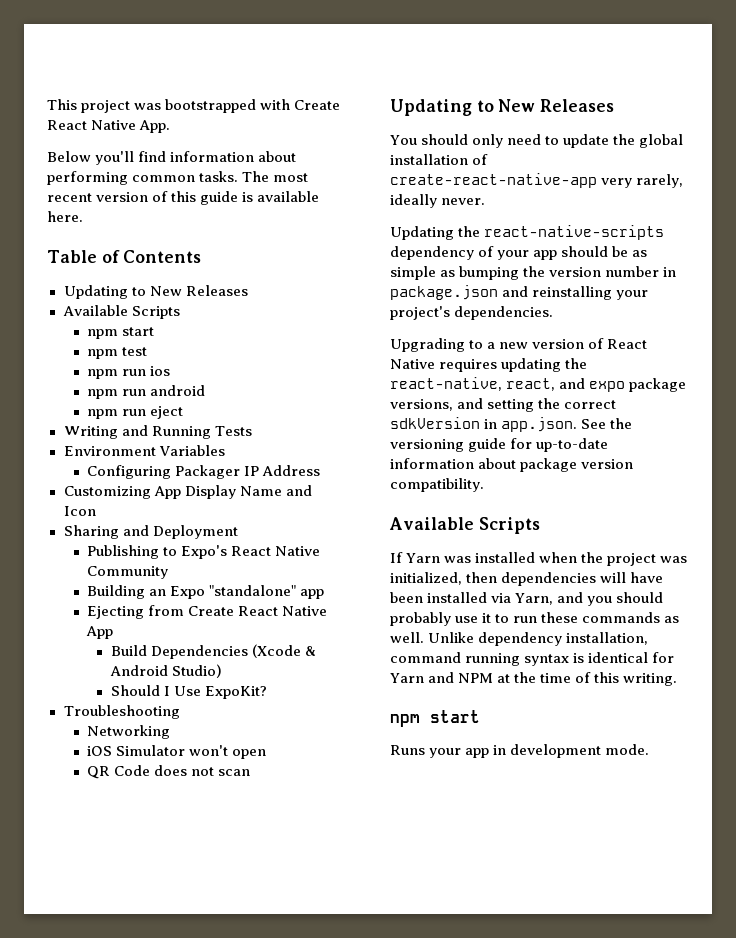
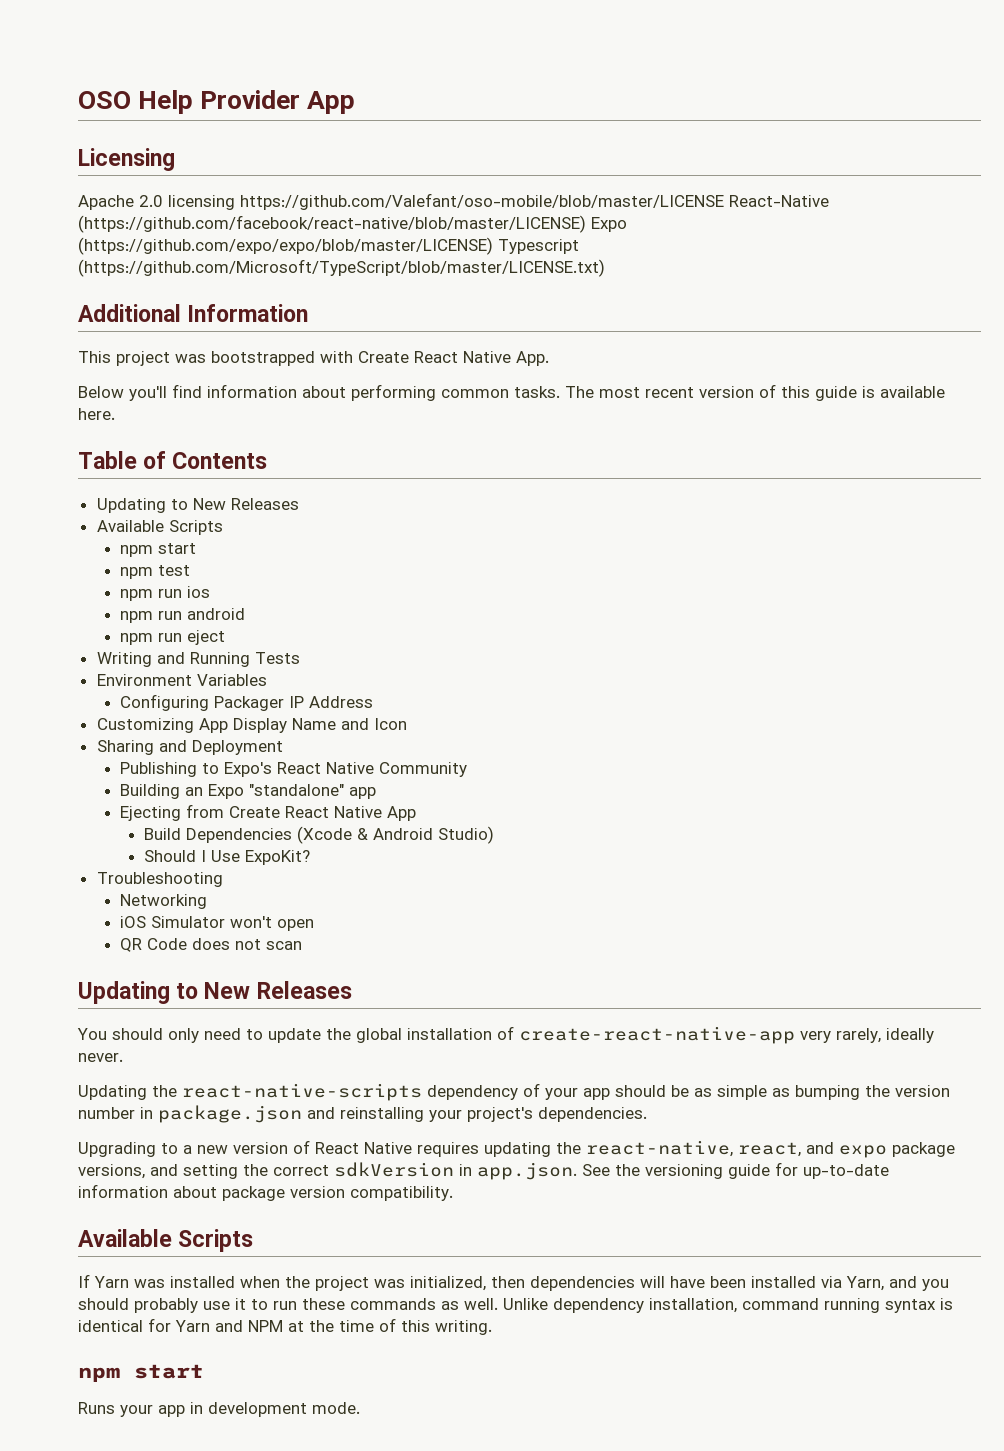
(47, 104) none -> [78,90,356,114] [78,148,175,171] [78,193,829,210] [78,215,627,233] [78,237,579,255] [78,259,605,277] [78,304,309,322] OSO Help Provider App // Licensing // Apache 2.0 licensing https://github.com/Valefant/oso-mobile/blob/master/LICENSE React-Native (https://github.com/facebook/react-native/blob/master/LICENSE) Expo (https://github.com/expo/expo/blob/master/LICENSE) Typescript (https://github.com/Microsoft/TypeScript/blob/master/LICENSE.txt) // Additional Information //

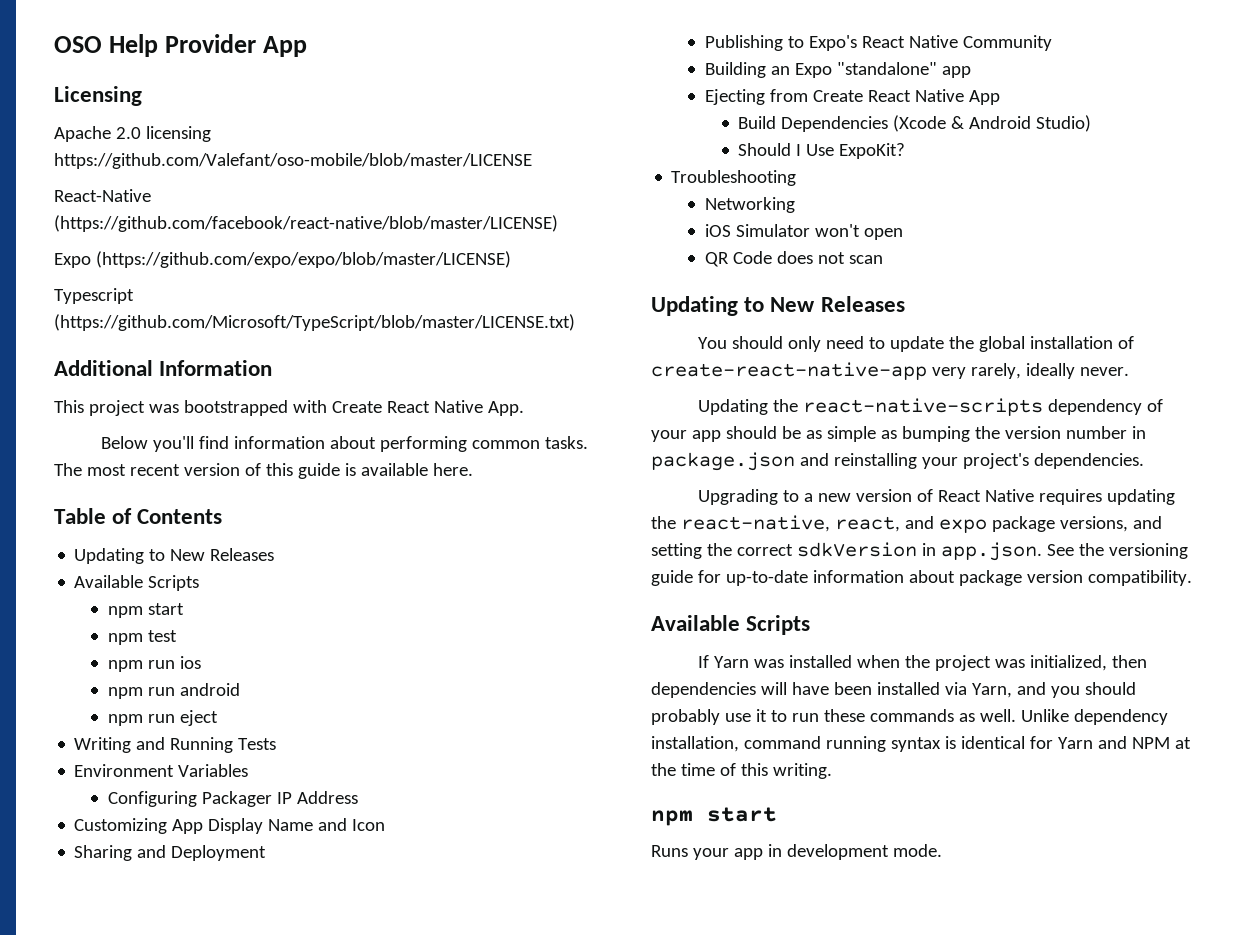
(724, 201) none -> (532, 161) //
(586, 224) none -> (558, 223) //
(493, 246) none -> (511, 259) //

